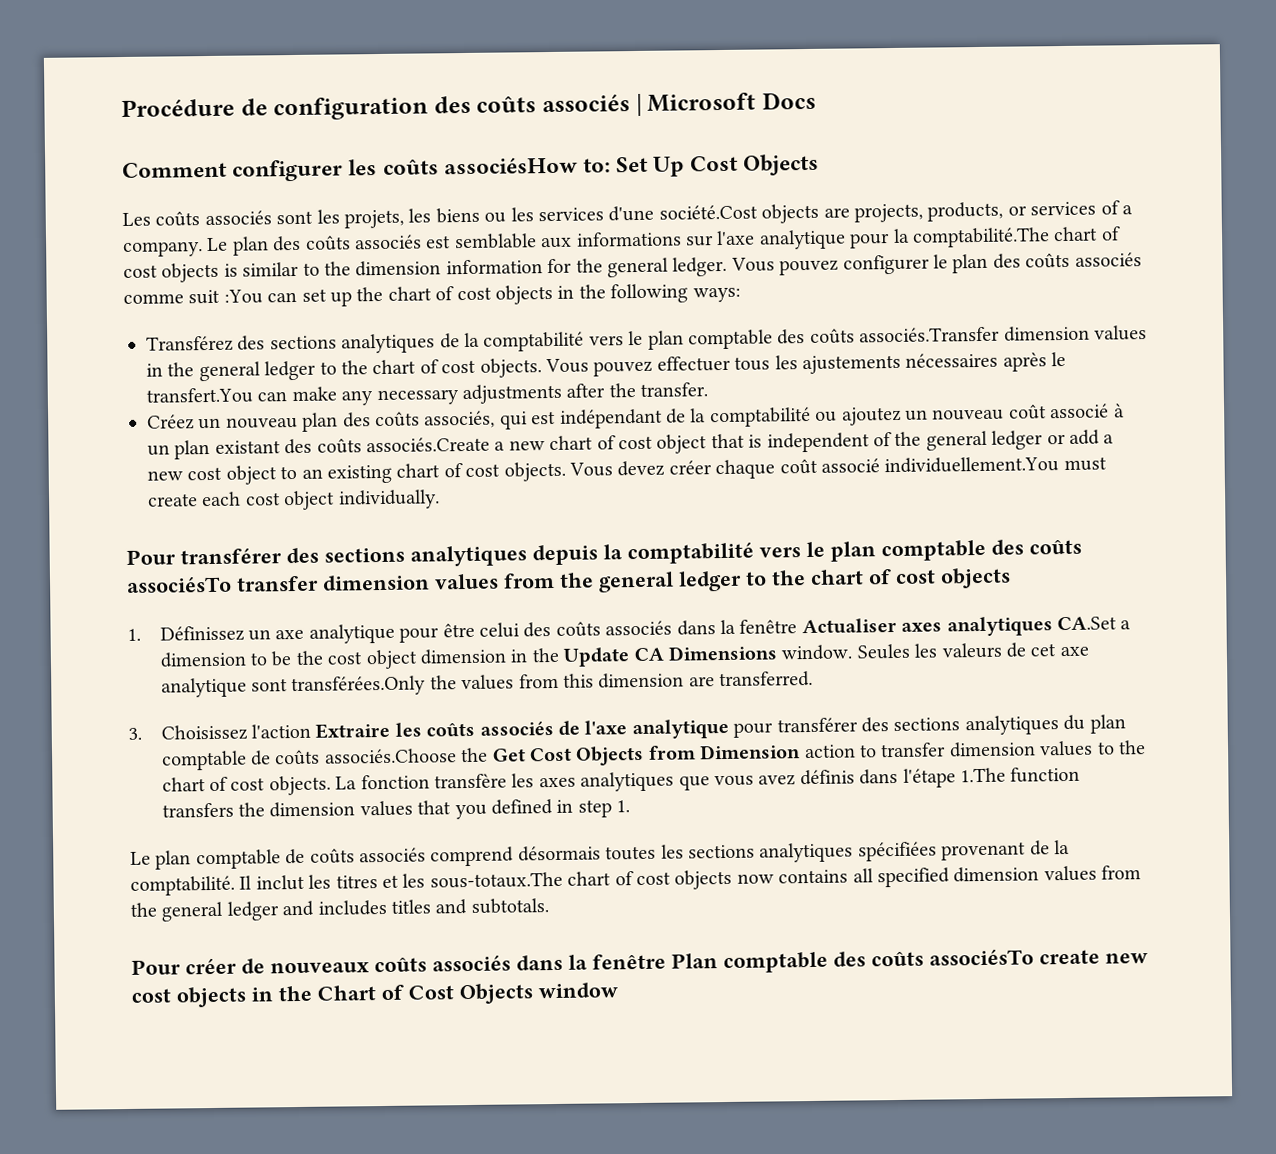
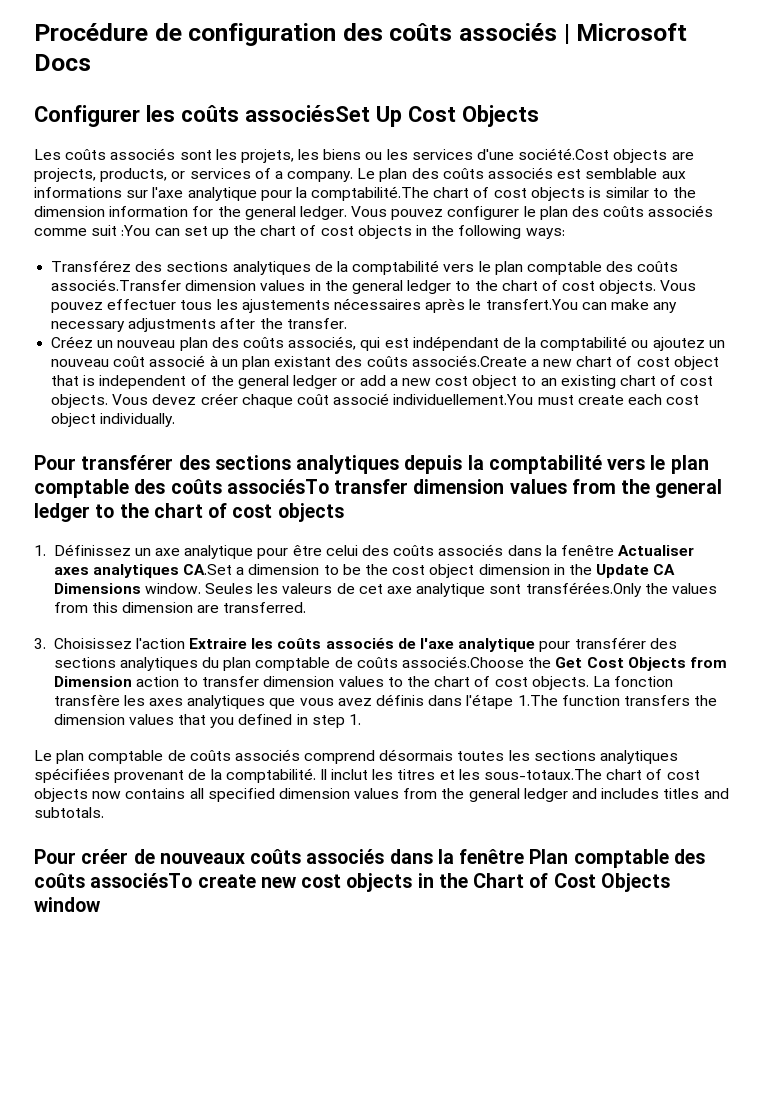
[122,156,649,182] Comment configurer les coûts associésHow to: Set -> [34,105,370,127] Configurer les coûts associésSet

